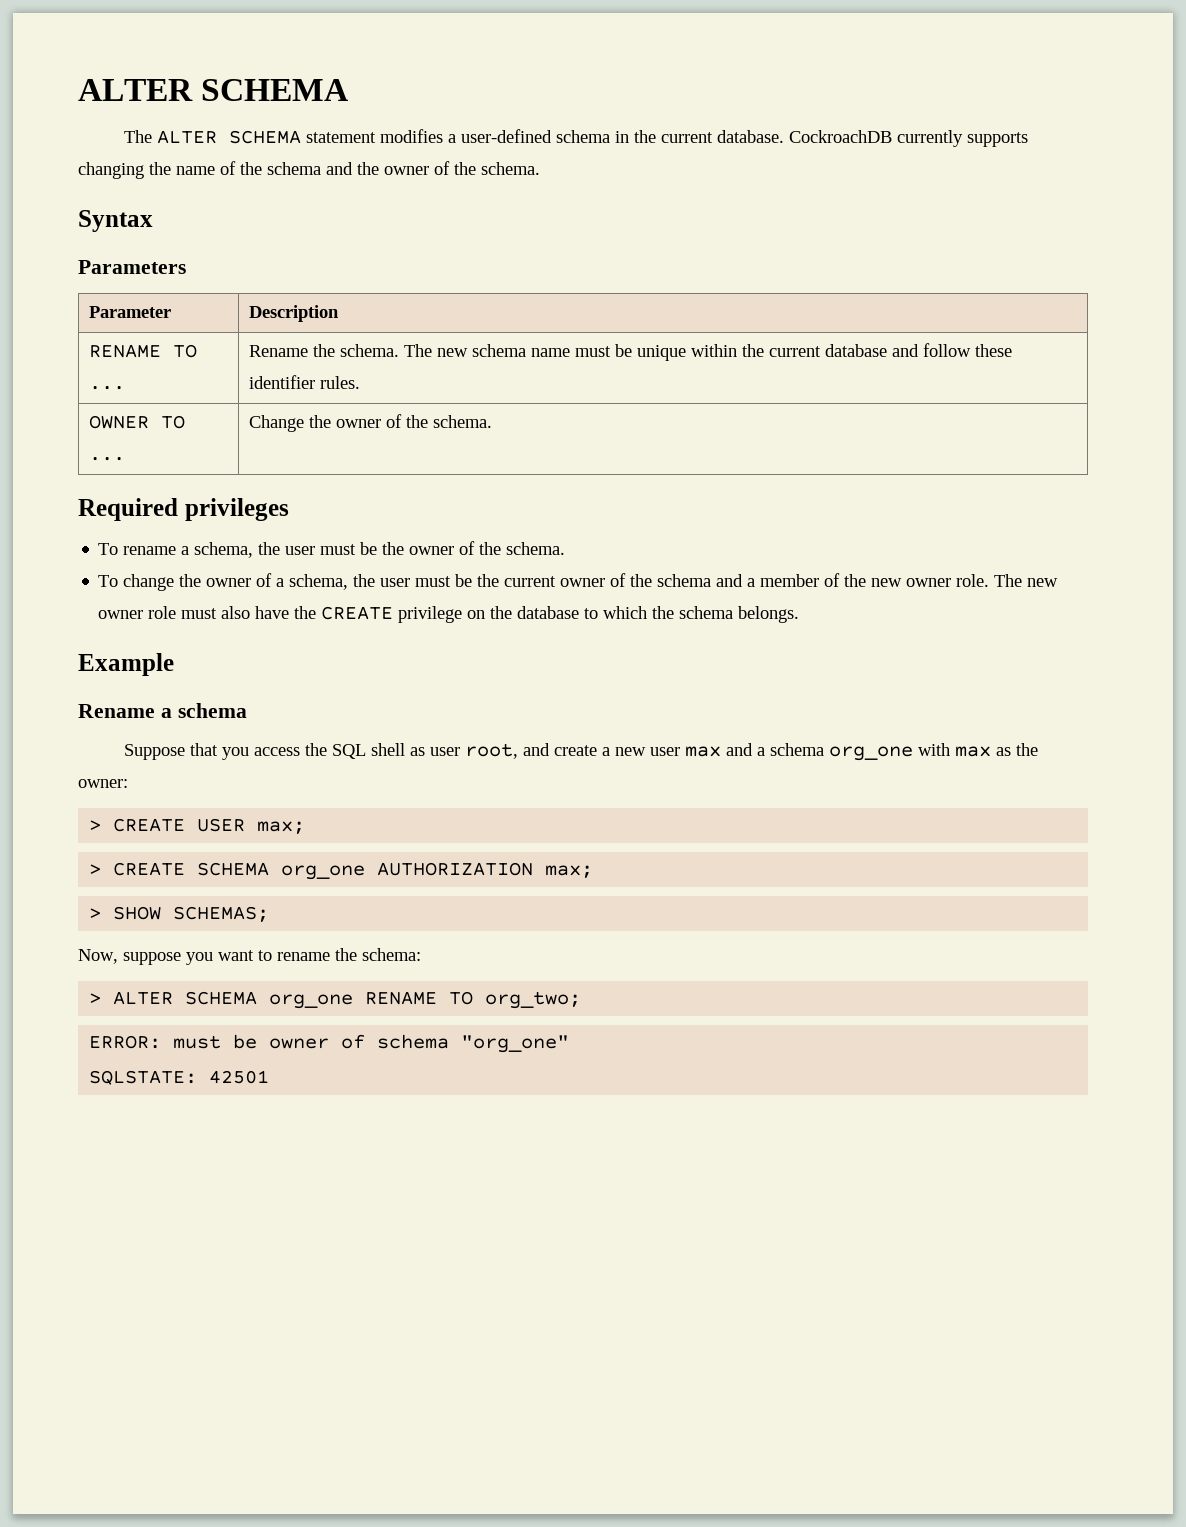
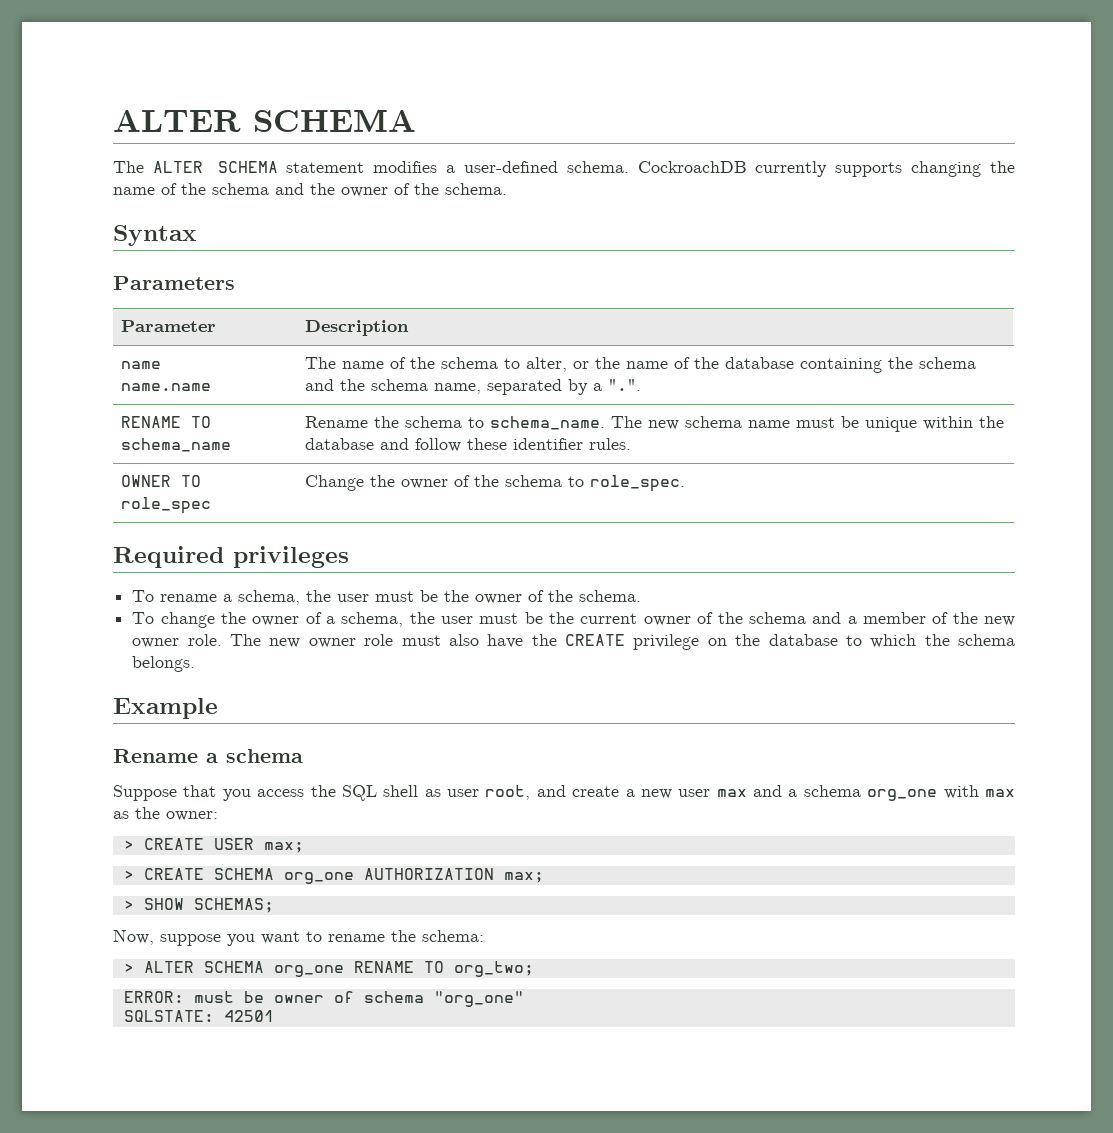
[556,130,785,143] schema in the current database. -> [566,161,629,173] schema.
[88,344,197,358] [88,386,125,390] // RENAME TO ... -> [121,361,162,369] [121,383,212,391] [305,357,977,373] [305,379,642,395] [121,416,212,428] [121,438,232,452] // name // name.name | The name of the schema to alter, or the name of the database containing the schema and the schema name, separated by a ".". // RENAME TO schema_name
[339,344,399,357] schema. -> [405,416,606,430] schema to schema_name.
[768,346,821,357] current -> (1005, 422) none
[88,457,125,461] ... -> [121,497,212,514] role_spec
[432,415,492,428] schema. -> [505,475,686,492] schema to role_spec.

